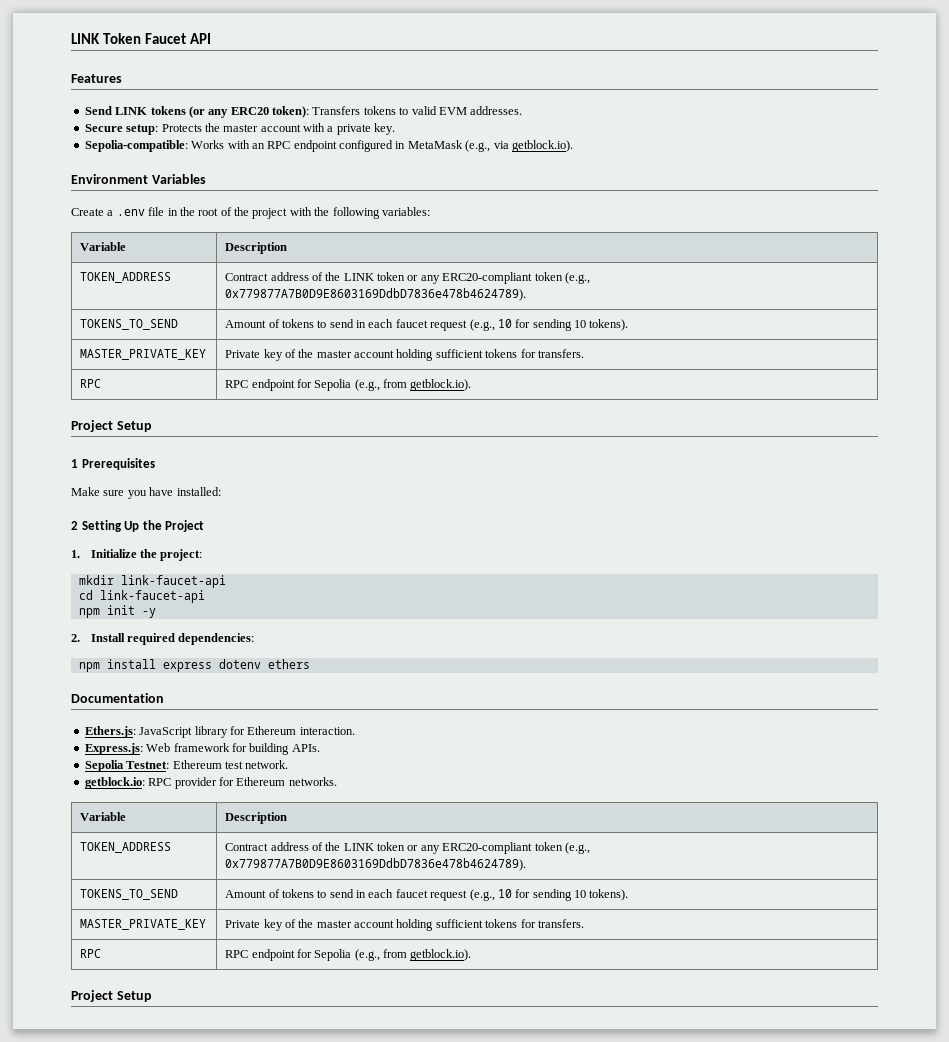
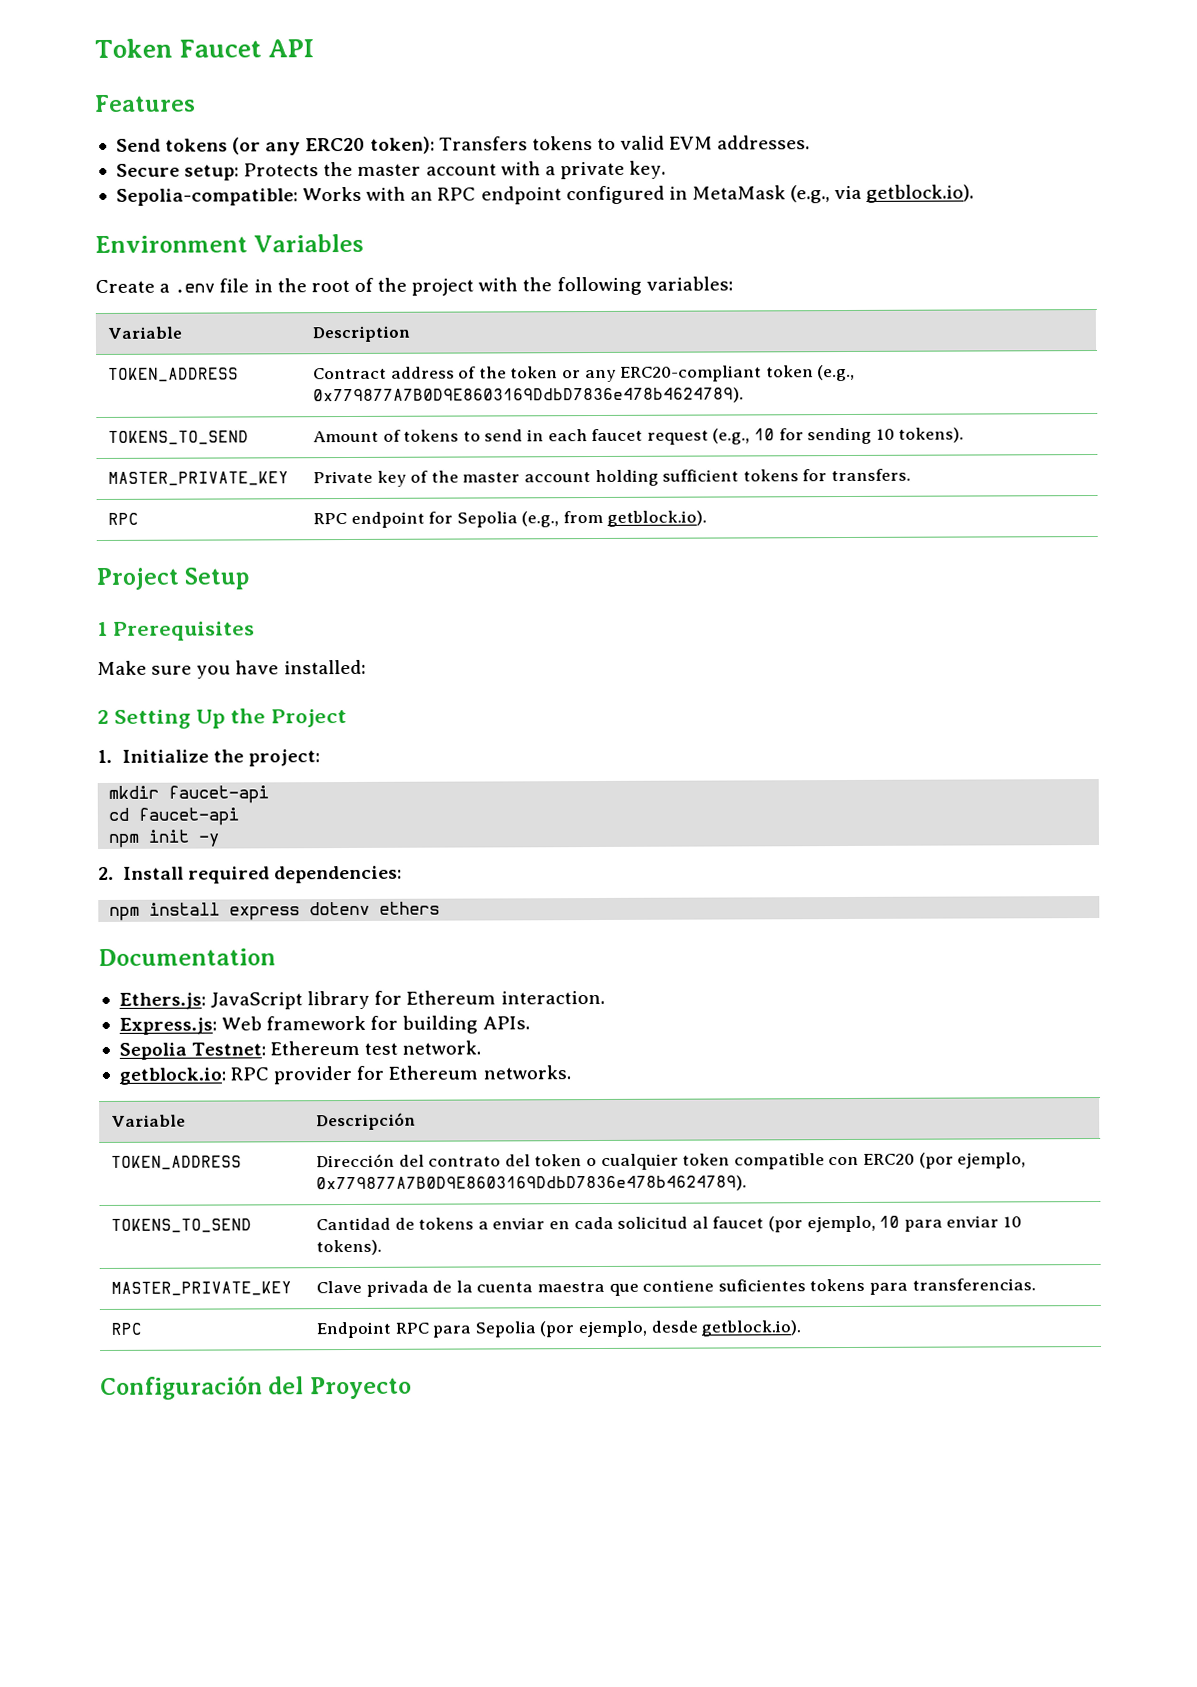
[71,33,100,44] LINK -> (94, 48) none
[115,107,148,115] LINK -> (161, 145) none
[343,273,374,281] LINK -> (507, 372) none
[120,575,226,588] link-faucet-api -> [168,785,270,804] faucet-api
[99,590,205,603] link-faucet-api -> [138,807,240,826] faucet-api
[225,812,288,824] [80,842,172,853] [225,842,590,854] [225,858,527,871] [80,889,179,900] [225,889,629,901] [80,919,207,930] [225,919,584,931] [80,949,102,958] [225,949,472,961] [71,990,152,1002] Description // TOKEN_ADDRESS | Contract address of the LINK token or any ERC20-compliant token (e.g., 0x779877A7B0D9E8603169DdbD7836e478b4624789). // TOKENS_TO_SEND | Amount of tokens to send in each faucet request (e.g., 10 for sending 10 tokens). // MASTER_PRIVATE_KEY | Private key of the master account holding sufficient tokens for transfers. // RPC | RPC endpoint for Sepolia (e.g., from getblock.io). // Project Setup -> [316,1112,417,1131] [111,1155,243,1170] [316,1152,1027,1170] [316,1175,748,1193] [111,1218,253,1233] [316,1215,1022,1233] [316,1239,383,1256] [111,1281,293,1296] [316,1278,1036,1297] [111,1322,143,1335] [316,1320,802,1339] [100,1375,412,1401] Descripción // TOKEN_ADDRESS | Dirección del contrato del token o cualquier token compatible con ERC20 (por ejemplo, 0x779877A7B0D9E8603169DdbD7836e478b4624789). // TOKENS_TO_SEND | Cantidad de tokens a enviar en cada solicitud al faucet (por ejemplo, 10 para enviar 10 tokens). // MASTER_PRIVATE_KEY | Clave privada de la cuenta maestra que contiene suficientes tokens para transferencias. // RPC | Endpoint RPC para Sepolia (por ejemplo, desde getblock.io). // Configuración del Proyecto

